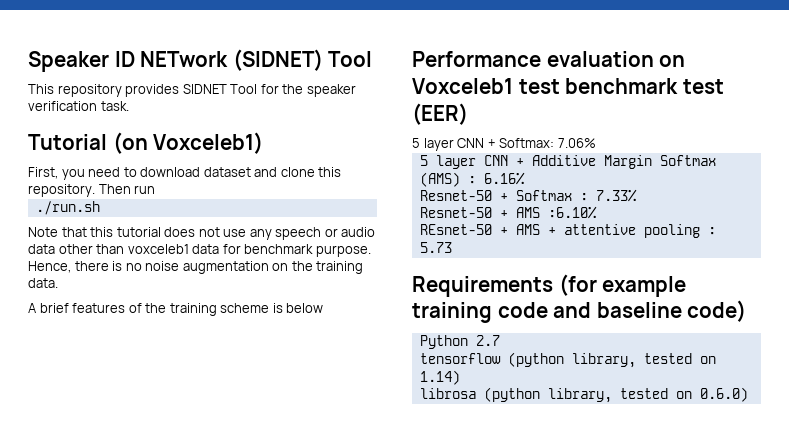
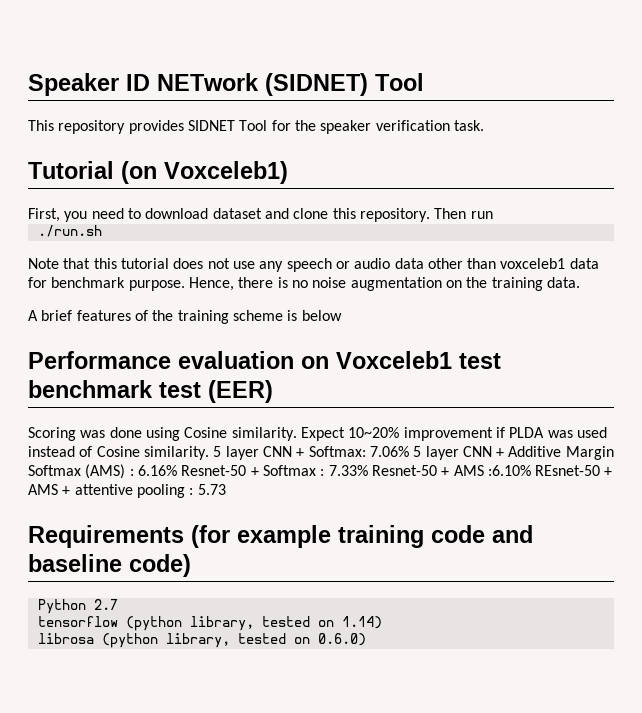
(468, 114) none -> [28,427,607,441] [28,446,209,460] Scoring was done using Cosine similarity. Expect 10~20% improvement if PLDA was used instead of Cosine similarity.
(596, 143) // -> (409, 451) none
(525, 178) // -> (177, 470) none
(637, 195) // -> (368, 470) none
(597, 212) // -> (531, 470) none

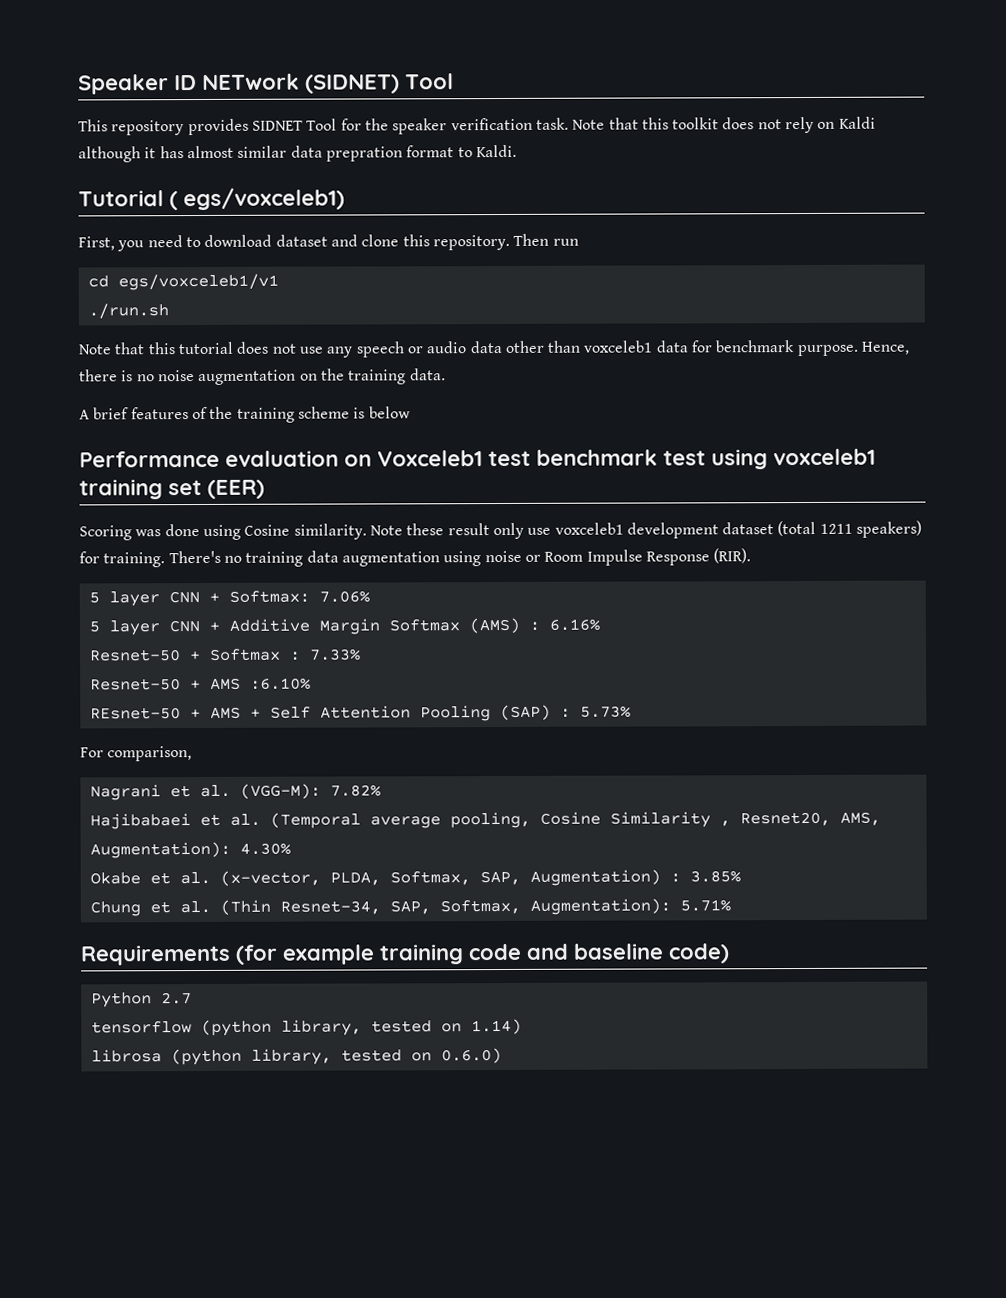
(484, 125) none -> [572,116,876,134] [78,144,517,163] Note that this toolkit does not rely on Kaldi although it has almost similar data prepration format to Kaldi.
[121,161,288,184] (on Voxceleb1) -> [169,187,345,211] ( egs/voxceleb1)
(493, 215) none -> [87,273,279,291] // cd egs/voxceleb1/v1
(201, 390) none -> [711,448,876,470] [79,479,202,500] using voxceleb1 training set
[300,427,607,441] [28,446,209,460] Expect 10~20% improvement if PLDA was used instead of Cosine similarity. -> [369,520,923,540] [79,548,752,568] Note these result only use voxceleb1 development dataset (total 1211 speakers) for training. There's no training data augmentation using noise or Room Impulse Response (RIR). //
(409, 451) none -> (370, 596) //
(177, 470) none -> (600, 624) //
(368, 470) none -> (361, 654) //
(531, 470) none -> (311, 683) //
[74,484,226,498] attentive pooling : 5.73 -> [269,704,631,722] [80,746,193,762] [89,783,381,801] [89,811,881,830] [89,841,291,859] [89,869,741,886] [89,898,731,917] Self Attention Pooling (SAP) : 5.73% // For comparison, // Nagrani et al. (VGG-M): 7.82% // Hajibabaei et al. (Temporal average pooling, Cosine Similarity , Resnet20, AMS, Augmentation): 4.30% // Okabe et al. (x-vector, PLDA, Softmax, SAP, Augmentation) : 3.85% // Chung et al. (Thin Resnet-34, SAP, Softmax, Augmentation): 5.71%

